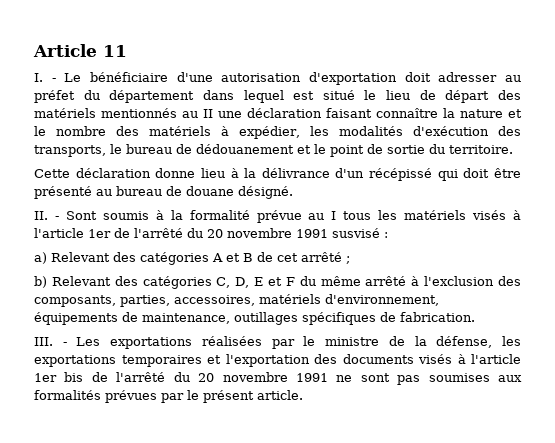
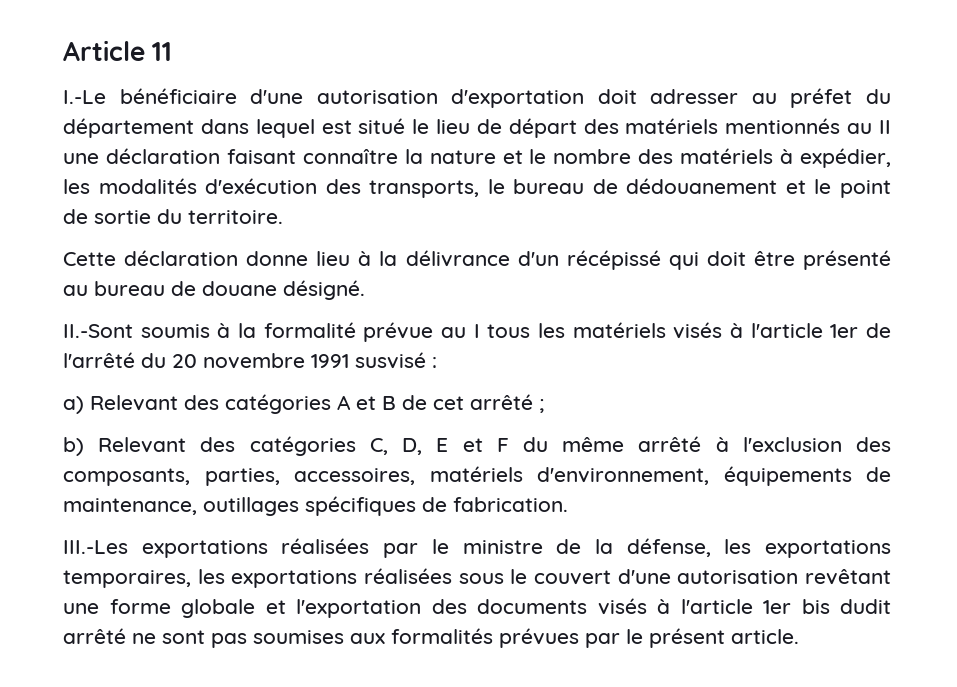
[34,73,82,82] I. - Le -> [63,90,106,104] I.-Le
[34,211,97,220] II. - Sont -> [63,324,133,338] II.-Sont
[34,337,101,346] III. - Les -> [63,540,128,554] III.-Les
[121,355,202,367] temporaires -> [63,568,891,588] [63,599,255,618] temporaires, les exportations réalisées sous le couvert d'une autorisation revêtant une forme globale
[91,372,328,382] de l'arrêté du 20 novembre 1991 -> [840,599,891,614] [63,628,126,644] dudit arrêté

